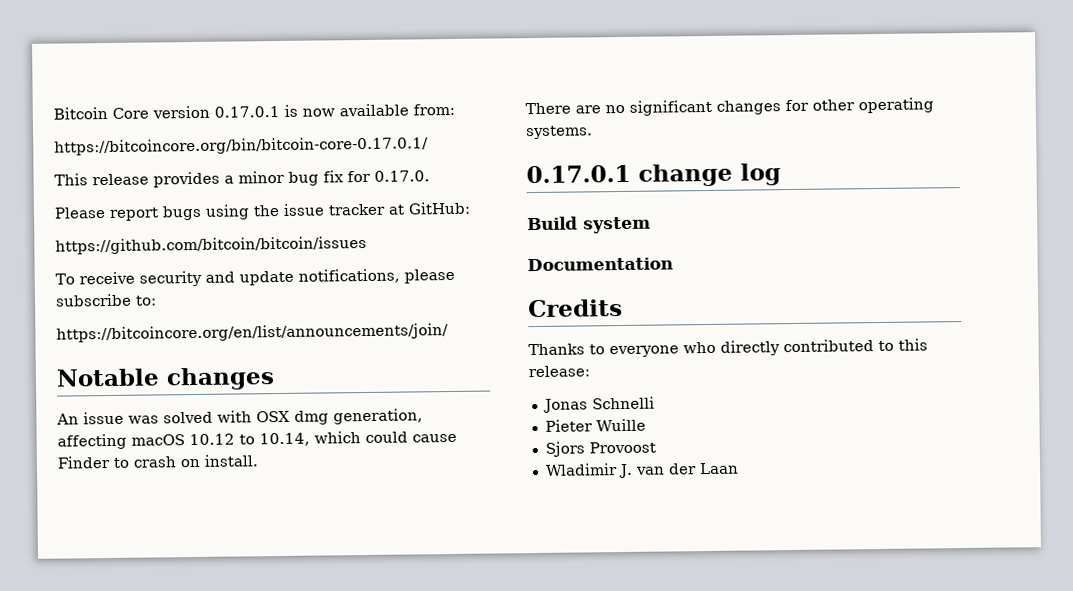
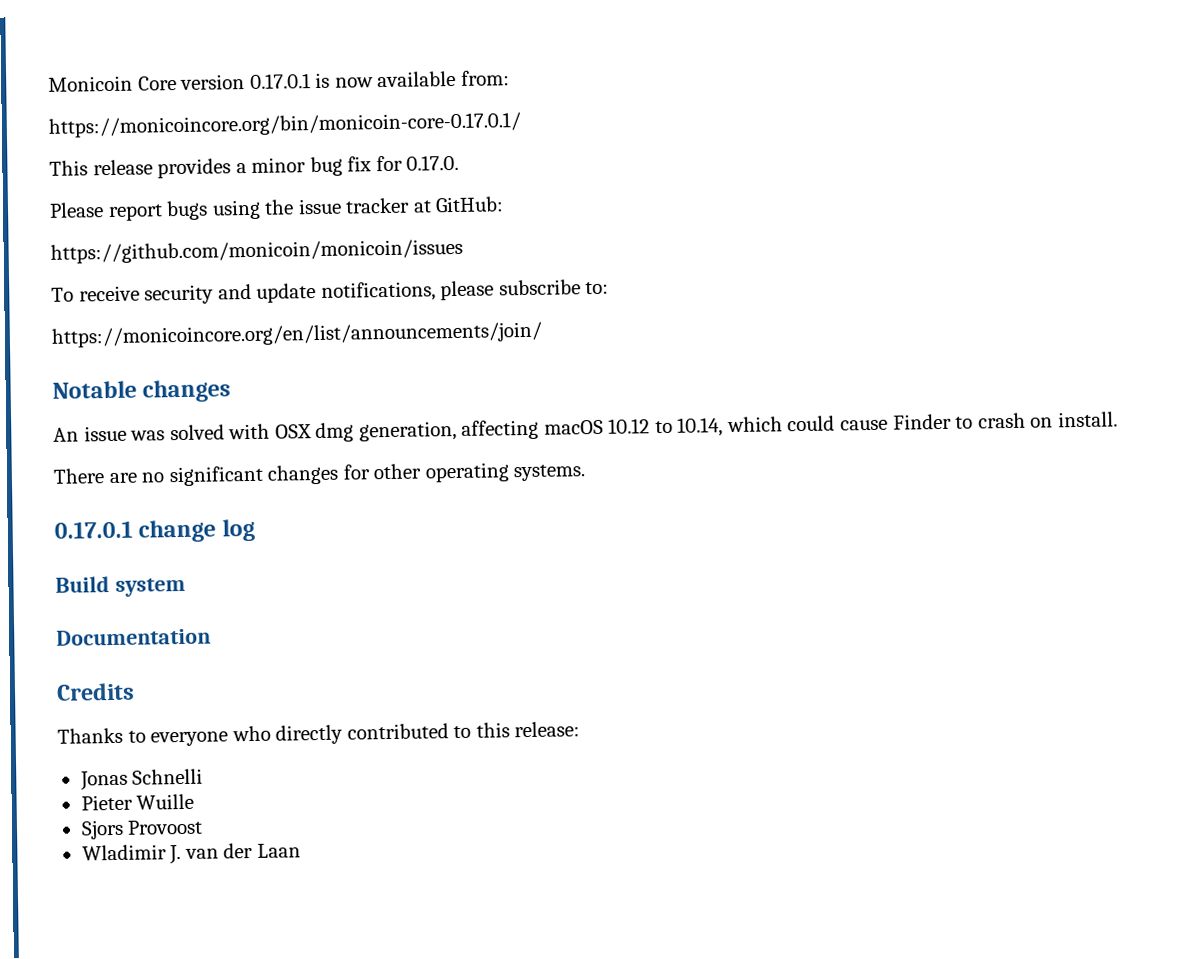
[53,107,108,120] Bitcoin -> [48,75,133,92] Monicoin
[54,136,429,156] https://bitcoincore.org/bin/bitcoin-core-0.17.0.1/ -> [48,112,521,138] https://monicoincore.org/bin/monicoin-core-0.17.0.1/
[55,235,367,255] https://github.com/bitcoin/bitcoin/issues -> [50,238,463,264] https://github.com/monicoin/monicoin/issues
[56,323,449,343] https://bitcoincore.org/en/list/announcements/join/ -> [51,321,542,348] https://monicoincore.org/en/list/announcements/join/

